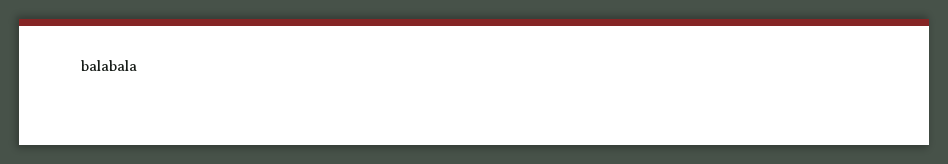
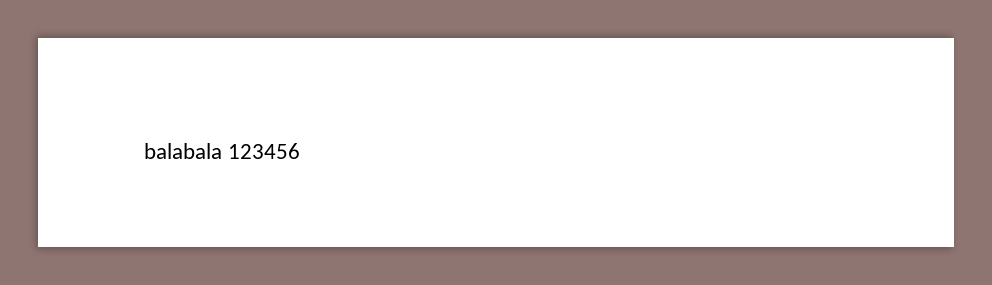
(137, 65) none -> [228,143,301,159] 123456

